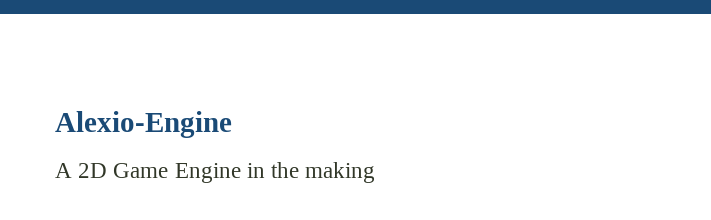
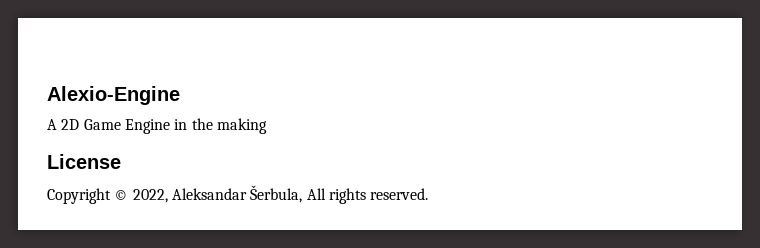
(376, 172) none -> [47,154,121,169] [47,185,429,204] // License // Copyright © 2022, Aleksandar Šerbula, All rights reserved.

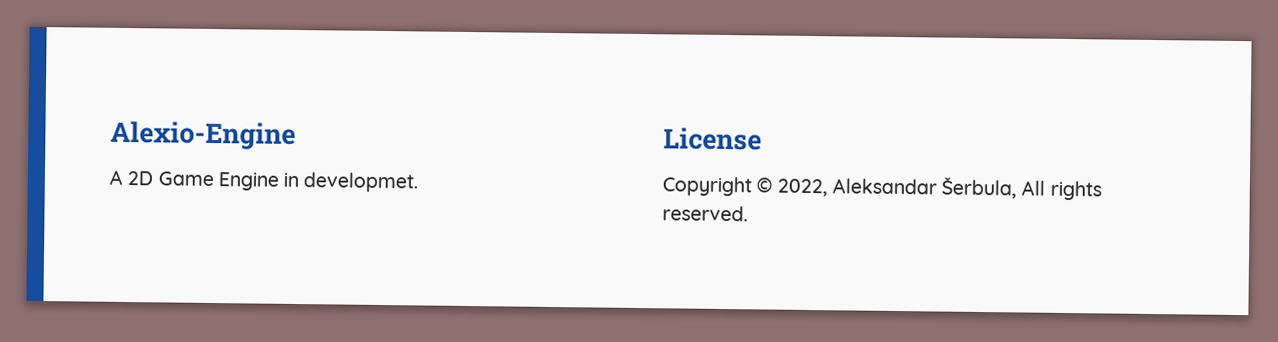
[191,118,267,134] the making -> [303,172,419,193] developmet.

